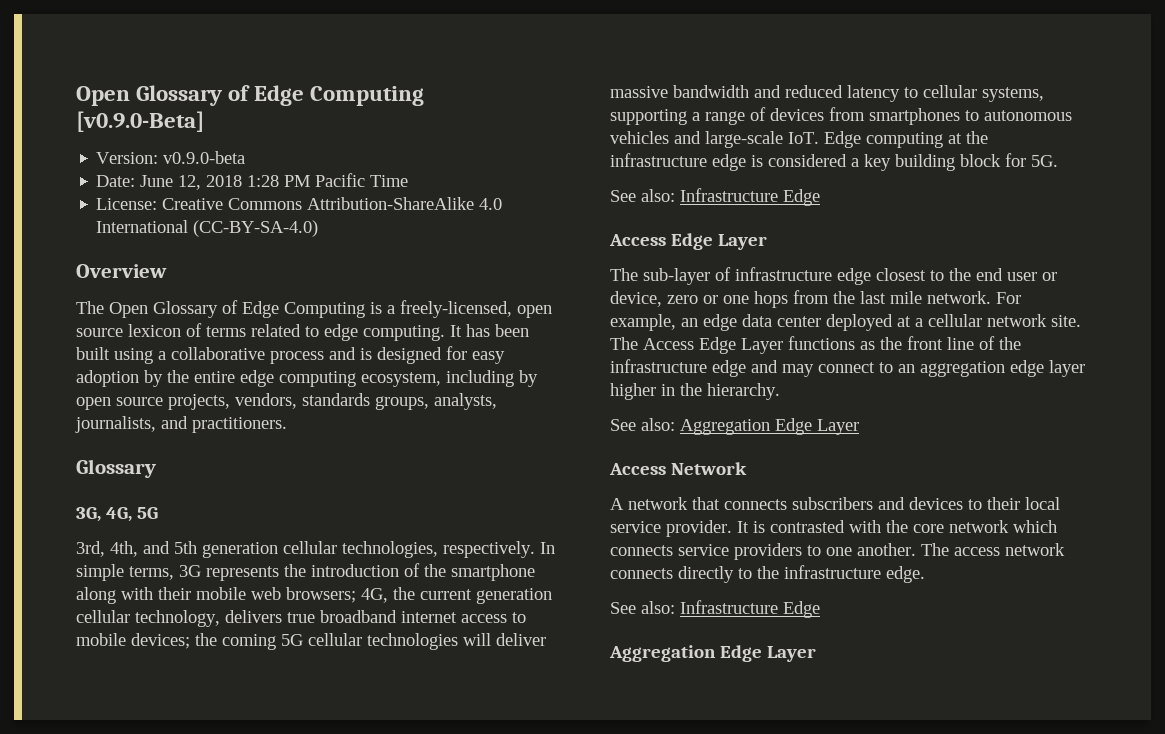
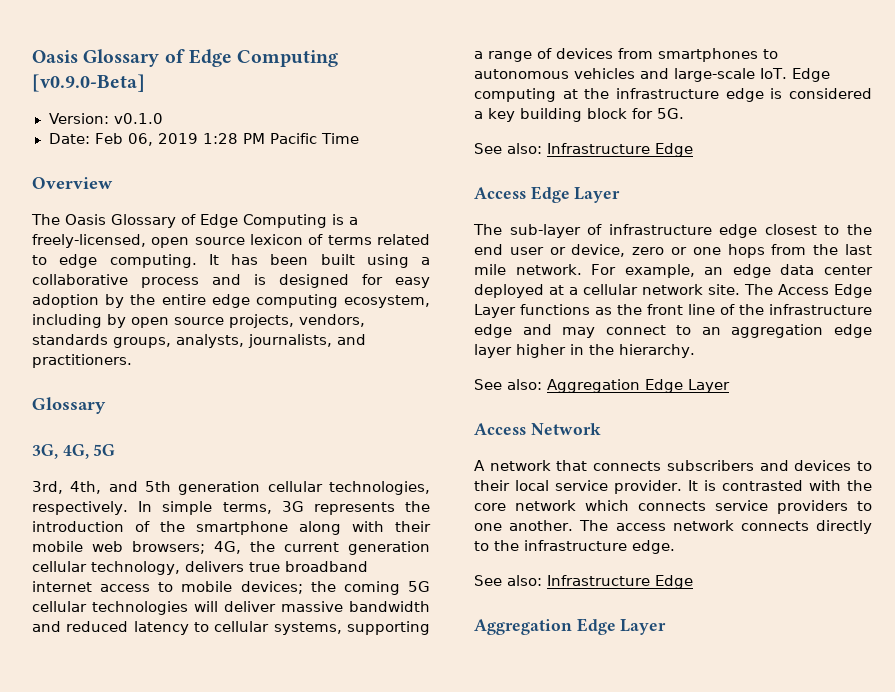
[76,86,130,106] Open -> [32,50,78,63] Oasis
[163,151,246,164] v0.9.0-beta -> [114,113,164,124] v0.1.0
[140,175,243,190] June 12, 2018 -> [94,133,198,146] Feb 06, 2019
[96,197,503,210] [96,220,319,237] // License: Creative Commons Attribution-ShareAlike 4.0 International (CC-BY-SA-4.0) -> (359, 138) none
[109,302,148,318] Open -> [65,214,106,225] Oasis

